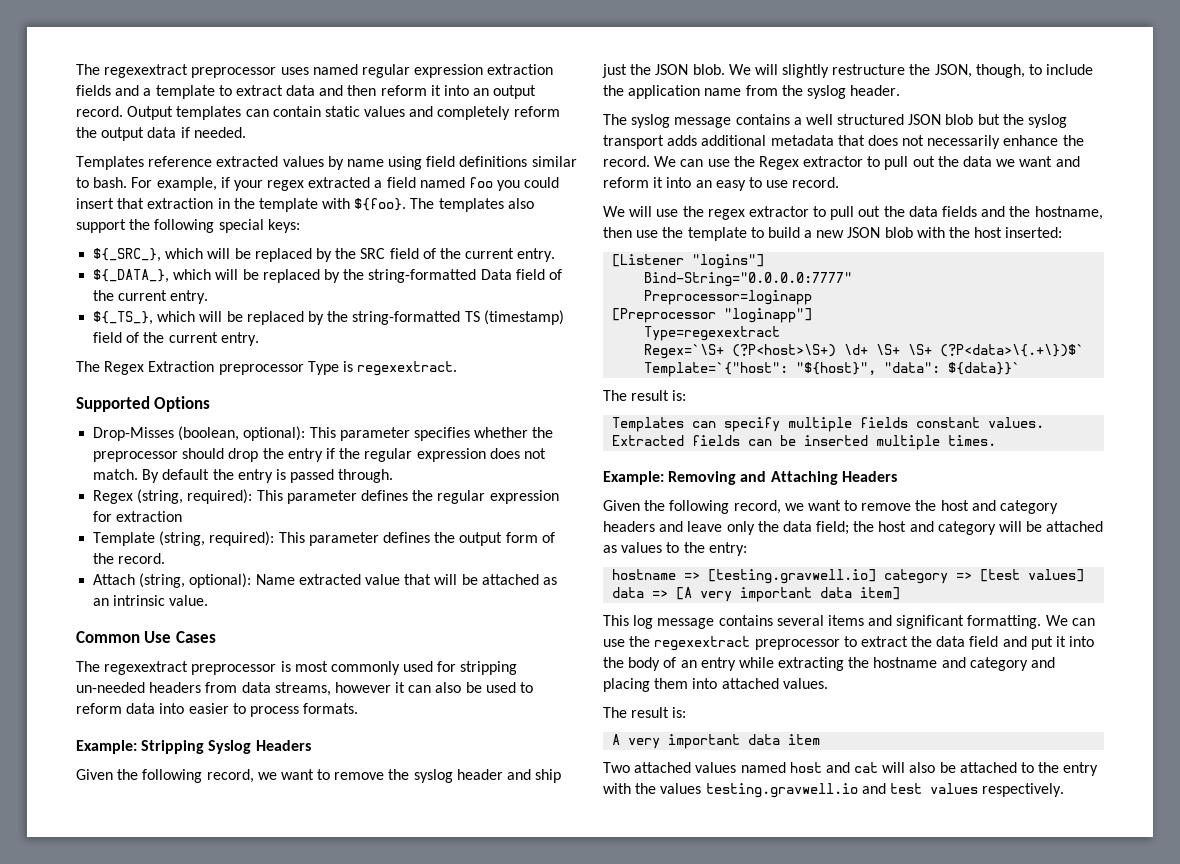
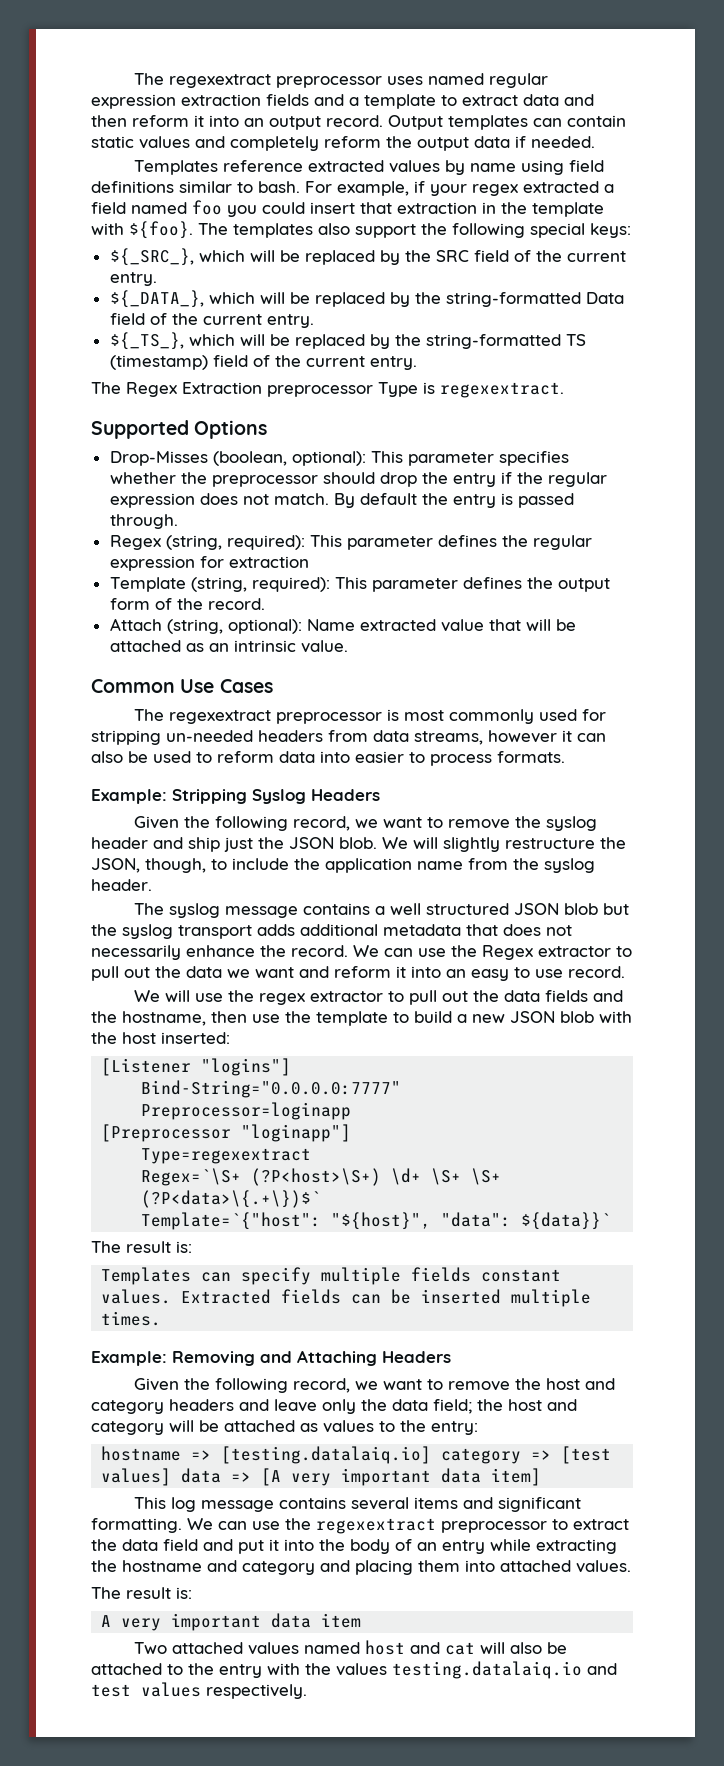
[708,569,877,584] [testing.gravwell.io] -> [221,1446,432,1464] [testing.datalaiq.io]
[705,783,858,798] testing.gravwell.io -> [392,1661,582,1679] testing.datalaiq.io

